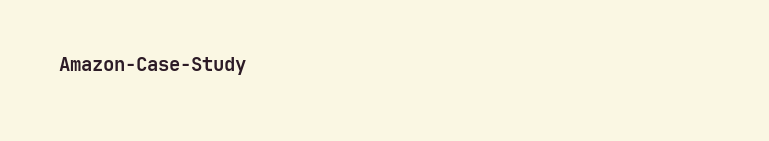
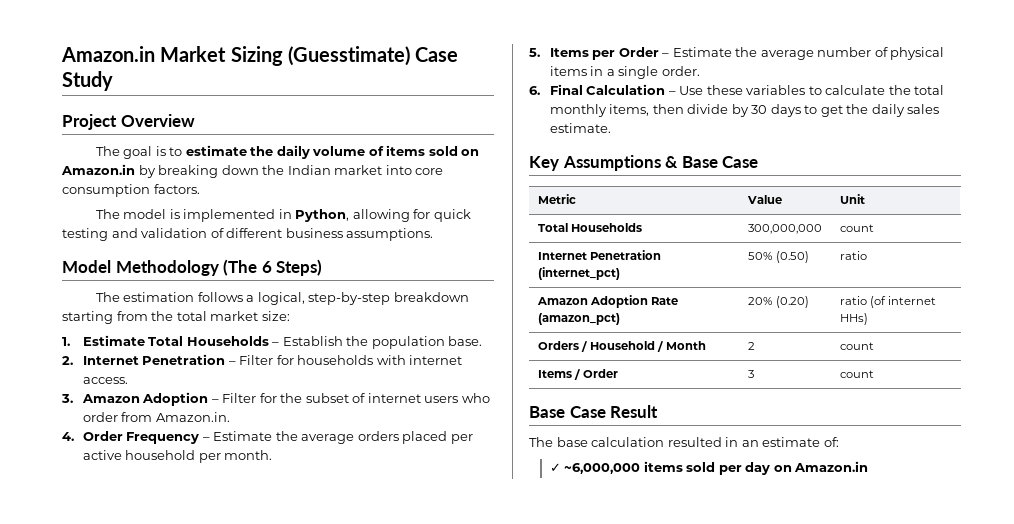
[59,57,246,75] Amazon-Case-Study -> [61,46,459,66] [62,71,113,91] [62,114,195,130] [95,145,480,159] [61,164,444,178] [62,184,200,197] [95,209,471,222] [62,228,434,241] [62,259,323,276] [95,292,469,305] [62,311,290,324] [62,335,483,349] [62,354,463,365] [82,377,128,384] [61,392,490,406] [82,412,230,422] [62,431,473,444] [82,450,273,463] [529,47,945,60] [549,66,700,79] [529,84,945,95] [549,104,940,117] [549,123,611,133] [529,155,759,171] [537,194,576,204] [746,195,782,204] [839,194,865,204] [537,223,642,232] [747,224,822,234] [839,224,874,232] [537,250,661,260] [537,267,620,280] [747,251,809,263] [839,251,867,260] [536,295,678,308] [537,313,620,325] [747,296,809,308] [839,296,936,308] [839,313,868,325] [537,341,707,352] [747,342,755,350] [839,342,874,350] [537,369,618,380] [747,370,754,378] [839,370,874,378] [529,405,659,418] [529,437,839,447] [549,461,869,475] Amazon.in Market Sizing (Guesstimate) Case Study // Project Overview // The goal is to estimate the daily volume of items sold on Amazon.in by breaking down the Indian market into core consumption factors. // The model is implemented in Python, allowing for quick testing and validation of different business assumptions. // Model Methodology (The 6 Steps) // The estimation follows a logical, step-by-step breakdown starting from the total market size: // 1. Estimate Total Households – Establish the population base. // 2. Internet Penetration – Filter for households with internet access. // 3. Amazon Adoption – Filter for the subset of internet users who order from Amazon.in. // 4. Order Frequency – Estimate the average orders placed per active household per month. // 5. Items per Order – Estimate the average number of physical items in a single order. // 6. Final Calculation – Use these variables to calculate the total monthly items, then divide by 30 days to get the daily sales estimate. // Key Assumptions & Base Case // Metric | Value | Unit // Total Households | 300,000,000 | count // Internet Penetration (internet_pct) | 50% (0.50) | ratio // Amazon Adoption Rate (amazon_pct) | 20% (0.20) | ratio (of internet HHs) // Orders / Household / Month | 2 | count // Items / Order | 3 | count // Base Case Result // The base calculation resulted in an estimate of: // ✓ ~6,000,000 items sold per day on Amazon.in

